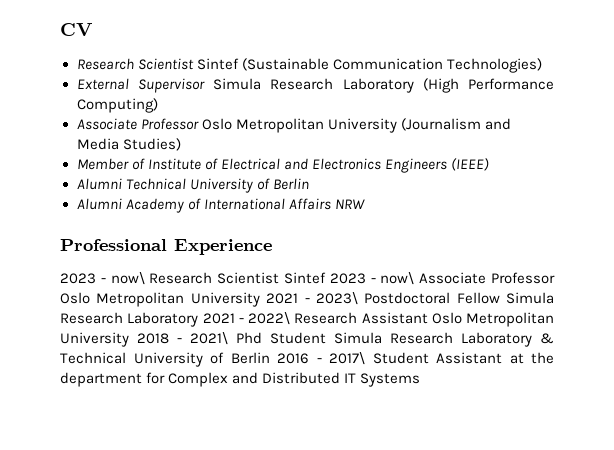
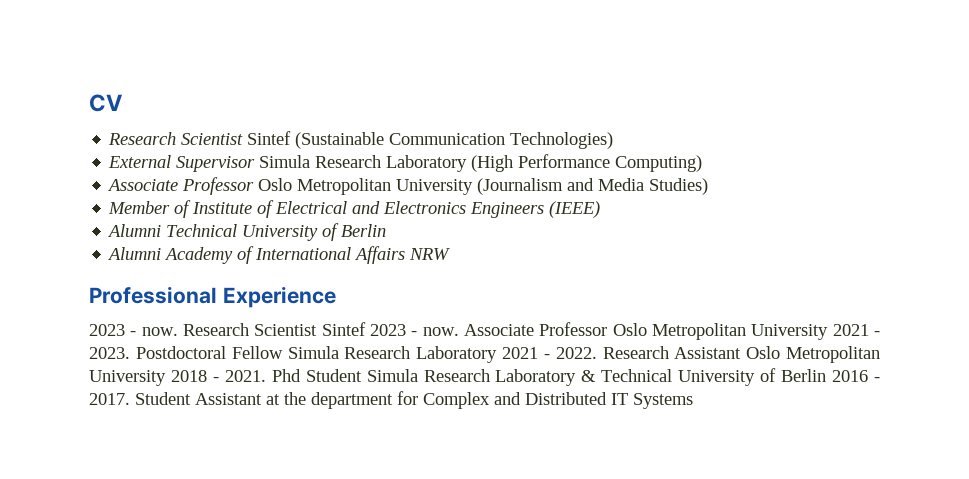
[110,272,145,285] now\ -> [141,327,178,336] now.
[380,272,415,285] now\ -> [422,327,459,336] now.
[315,292,358,305] 2023\ -> [89,347,130,359] 2023.
[248,312,290,325] 2022\ -> [555,347,597,359] 2022.
[190,332,228,345] 2021\ -> [224,370,266,382] 2021.
[329,352,365,365] 2017\ -> [89,393,130,405] 2017.

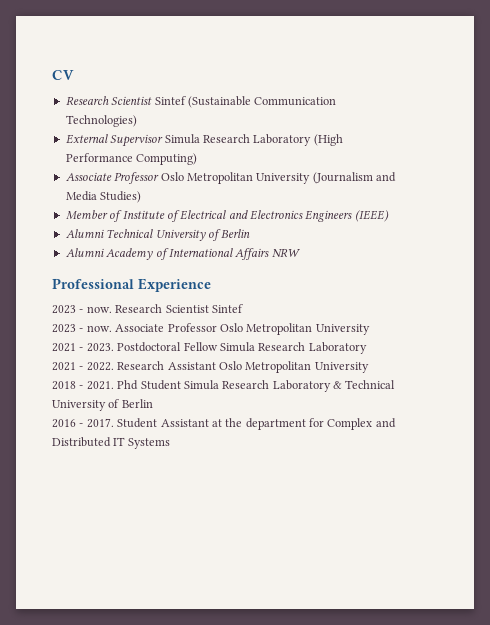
(366, 329) none -> (243, 308) //
(829, 332) none -> (370, 329) //
(498, 354) none -> (367, 348) //
(166, 378) none -> (369, 367) //
(827, 375) none -> (153, 403) //

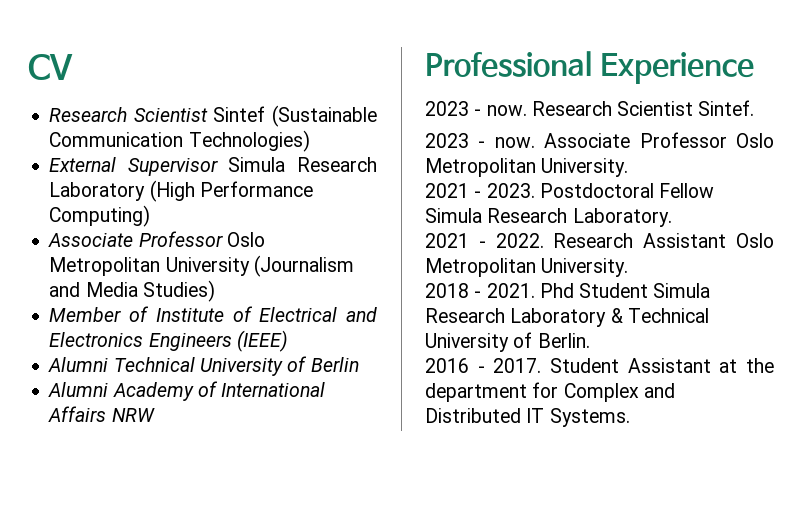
[211,304,243,313] Sintef -> [698,100,755,116] Sintef.
[315,324,370,335] University -> [541,158,629,177] University.
[308,342,367,354] Laboratory -> [572,208,672,227] Laboratory.
[314,362,369,373] University -> [541,258,629,277] University.
[121,399,153,408] Berlin -> [537,333,590,348] Berlin.
[127,438,170,449] Systems -> [549,408,630,427] Systems.

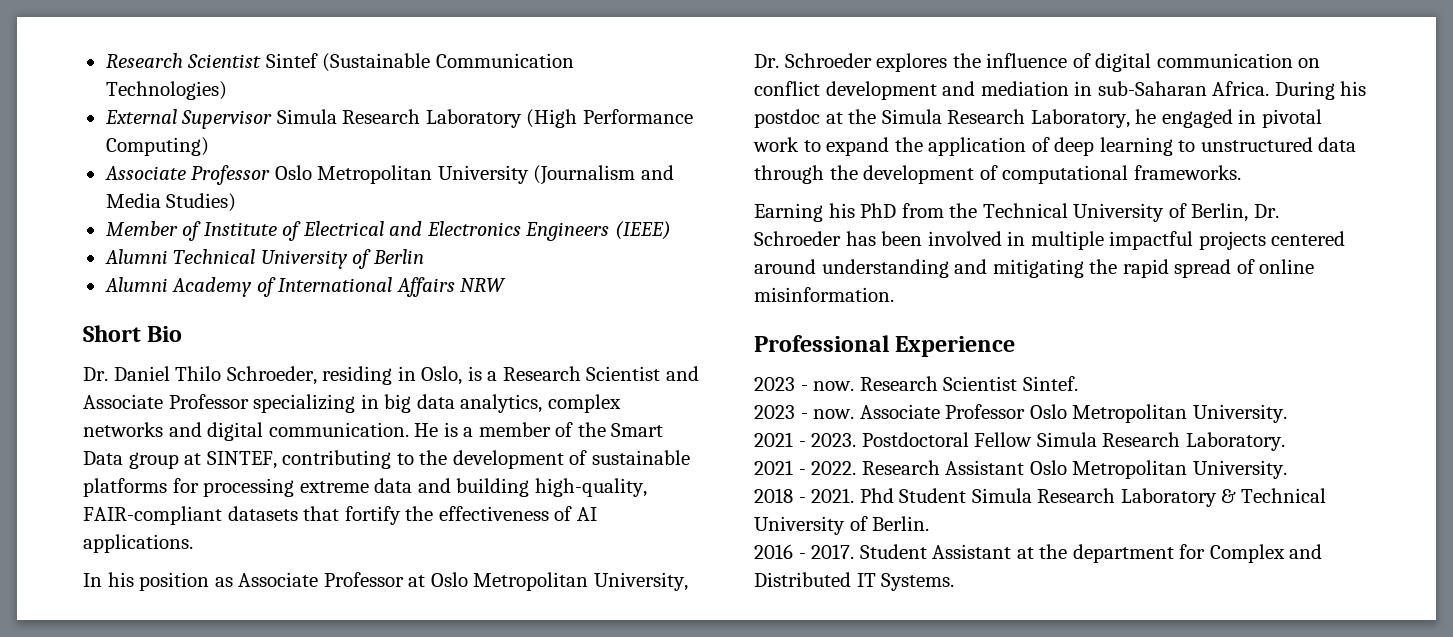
[28,54,73,80] CV // -> (105, 60) none
(155, 415) none -> [83,325,183,342] [83,366,699,385] [83,394,621,413] [83,422,664,441] [83,450,690,469] [83,478,647,497] [83,506,597,525] [83,534,193,553] [83,572,688,591] [754,53,1321,72] [754,81,1367,100] [754,109,1322,128] [753,137,1357,156] [754,165,1241,184] [754,203,1279,222] [754,231,1346,250] [754,259,1315,278] [754,287,894,302] // Short Bio // Dr. Daniel Thilo Schroeder, residing in Oslo, is a Research Scientist and Associate Professor specializing in big data analytics, complex networks and digital communication. He is a member of the Smart Data group at SINTEF, contributing to the development of sustainable platforms for processing extreme data and building high-quality, FAIR-compliant datasets that fortify the effectiveness of AI applications. // In his position as Associate Professor at Oslo Metropolitan University, Dr. Schroeder explores the influence of digital communication on conflict development and mediation in sub-Saharan Africa. During his postdoc at the Simula Research Laboratory, he engaged in pivotal work to expand the application of deep learning to unstructured data through the development of computational frameworks. // Earning his PhD from the Technical University of Berlin, Dr. Schroeder has been involved in multiple impactful projects centered around understanding and mitigating the rapid spread of online misinformation.

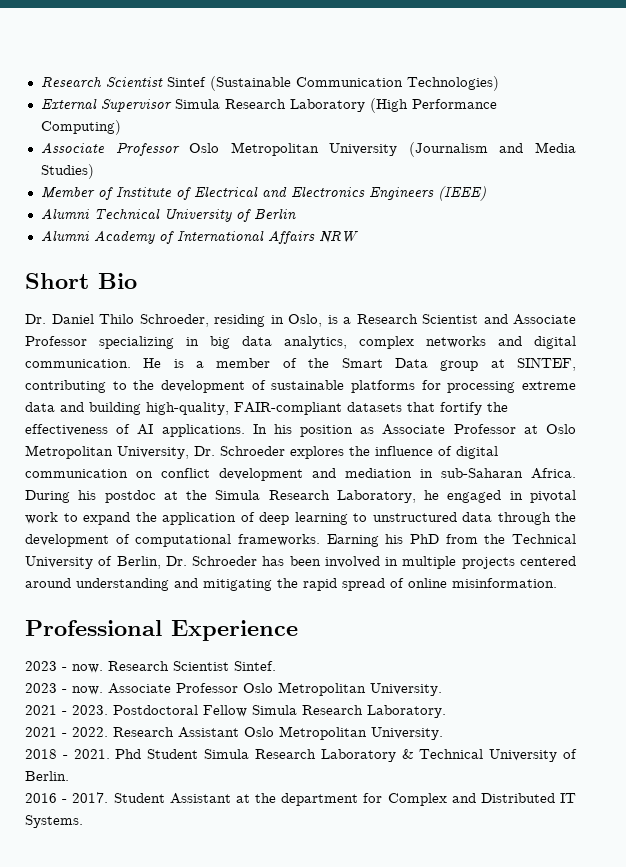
(193, 543) // -> (245, 430) none
(1241, 172) // -> (320, 540) none
[1109,231,1194,250] impactful -> (457, 562) none

